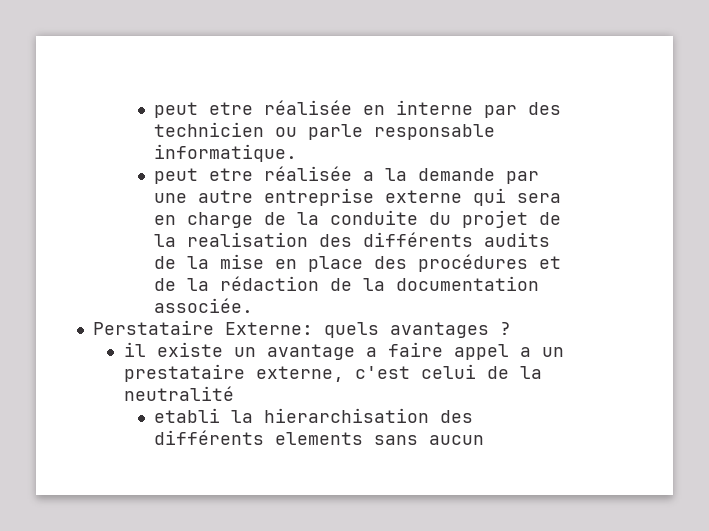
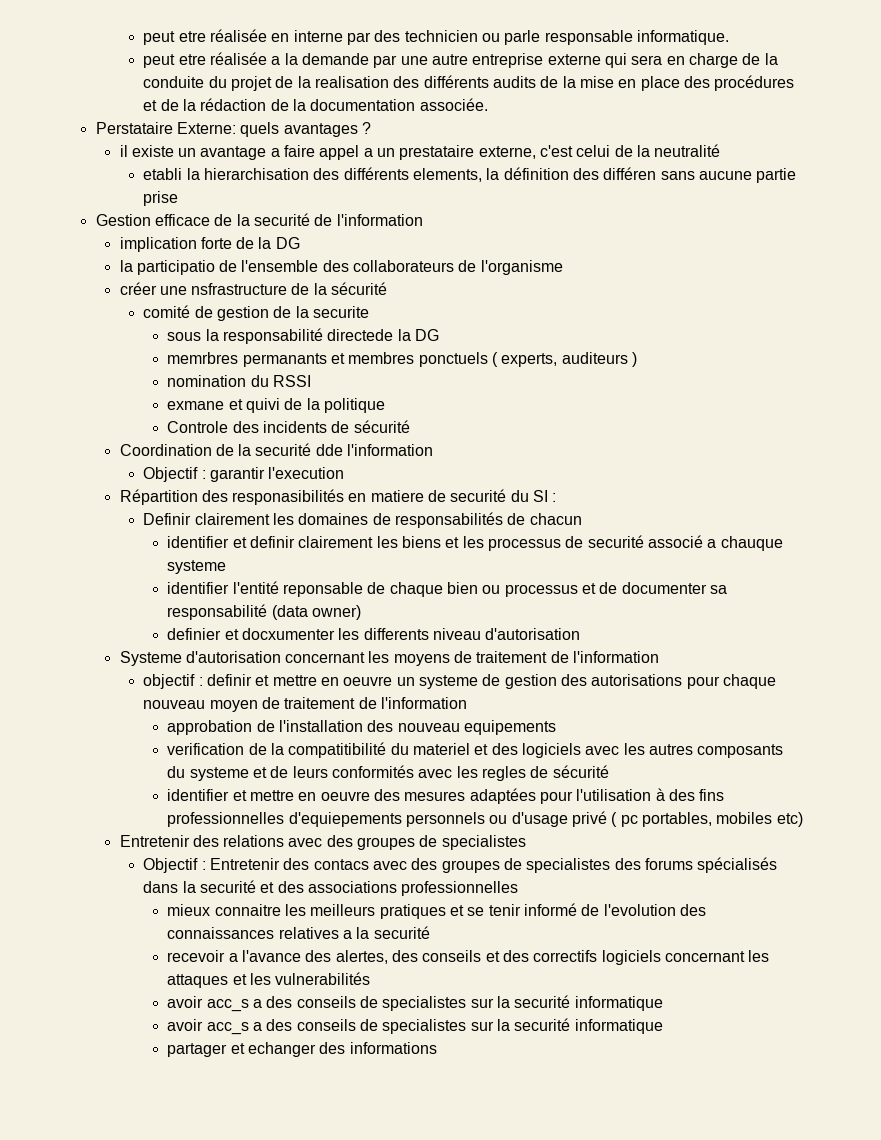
[275,432,485,445] elements sans aucun -> [413,167,797,183] [143,191,179,206] [95,213,423,226] [119,237,300,252] [119,260,563,275] [119,282,388,295] [143,305,370,321] [167,328,439,344] [167,352,637,367] [167,375,311,387] [167,398,385,413] [167,420,410,433] [119,443,434,456] [143,467,345,482] [119,489,557,505] [143,512,582,528] [167,535,783,551] [167,560,227,574] [167,581,727,597] [167,604,361,620] [167,628,581,640] [119,651,660,666] [143,674,776,689] [143,697,468,712] [167,720,556,735] [167,742,784,758] [167,765,609,781] [167,788,725,804] [167,811,803,827] [119,835,526,850] [143,857,778,873] [143,880,519,896] [167,903,706,919] [167,926,430,939] [167,950,770,965] [167,972,371,988] [167,995,663,1012] [167,1018,663,1035] [167,1042,437,1057] elements, la définition des différen sans aucune partie prise // Gestion efficace de la securité de l'information // implication forte de la DG // la participatio de l'ensemble des collaborateurs de l'organisme // créer une nsfrastructure de la sécurité // comité de gestion de la securite // sous la responsabilité directede la DG // memrbres permanants et membres ponctuels ( experts, auditeurs ) // nomination du RSSI // exmane et quivi de la politique // Controle des incidents de sécurité // Coordination de la securité dde l'information // Objectif : garantir l'execution // Répartition des responasibilités en matiere de securité du SI : // Definir clairement les domaines de responsabilités de chacun // identifier et definir clairement les biens et les processus de securité associé a chauque systeme // identifier l'entité reponsable de chaque bien ou processus et de documenter sa responsabilité (data owner) // definier et docxumenter les differents niveau d'autorisation // Systeme d'autorisation concernant les moyens de traitement de l'information // objectif : definir et mettre en oeuvre un systeme de gestion des autorisations pour chaque nouveau moyen de traitement de l'information // approbation de l'installation des nouveau equipements // verification de la compatitibilité du materiel et des logiciels avec les autres composants du systeme et de leurs conformités avec les regles de sécurité // identifier et mettre en oeuvre des mesures adaptées pour l'utilisation à des fins professionnelles d'equiepements personnels ou d'usage privé ( pc portables, mobiles etc) // Entretenir des relations avec des groupes de specialistes // Objectif : Entretenir des contacs avec des groupes de specialistes des forums spécialisés dans la securité et des associations professionnelles // mieux connaitre les meilleurs pratiques et se tenir informé de l'evolution des connaissances relatives a la securité // recevoir a l'avance des alertes, des conseils et des correctifs logiciels concernant les attaques et les vulnerabilités // avoir acc_s a des conseils de specialistes sur la securité informatique // avoir acc_s a des conseils de specialistes sur la securité informatique // partager et echanger des informations

